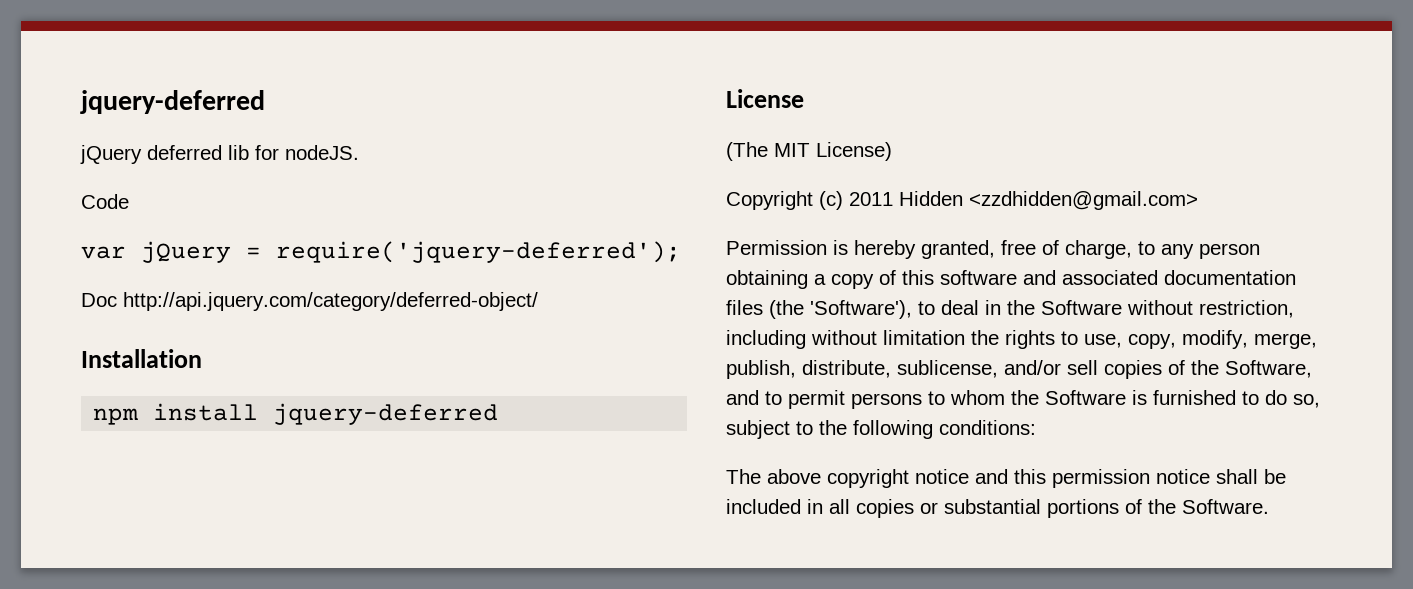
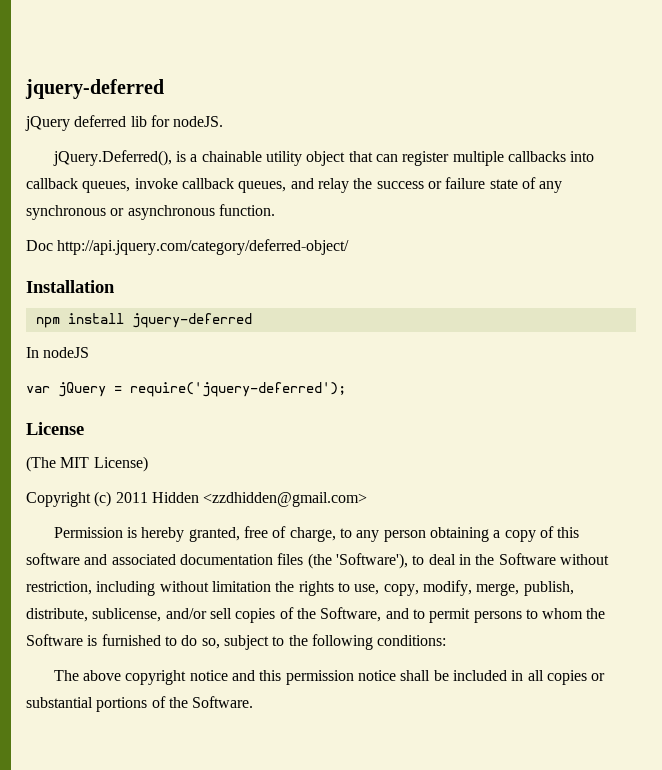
[81,194,129,209] [81,241,681,263] Code // var jQuery = require('jquery-deferred'); -> [52,150,595,166] [26,177,563,193] [26,204,275,220] jQuery.Deferred(), is a chainable utility object that can register multiple callbacks into callback queues, invoke callback queues, and relay the success or failure state of any synchronous or asynchronous function.
(499, 414) none -> [26,347,90,358] [26,382,346,397] // In nodeJS // var jQuery = require('jquery-deferred');

